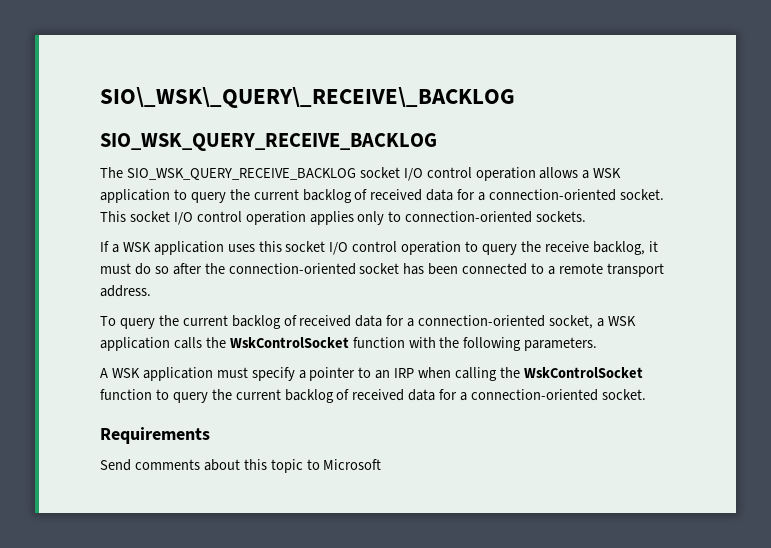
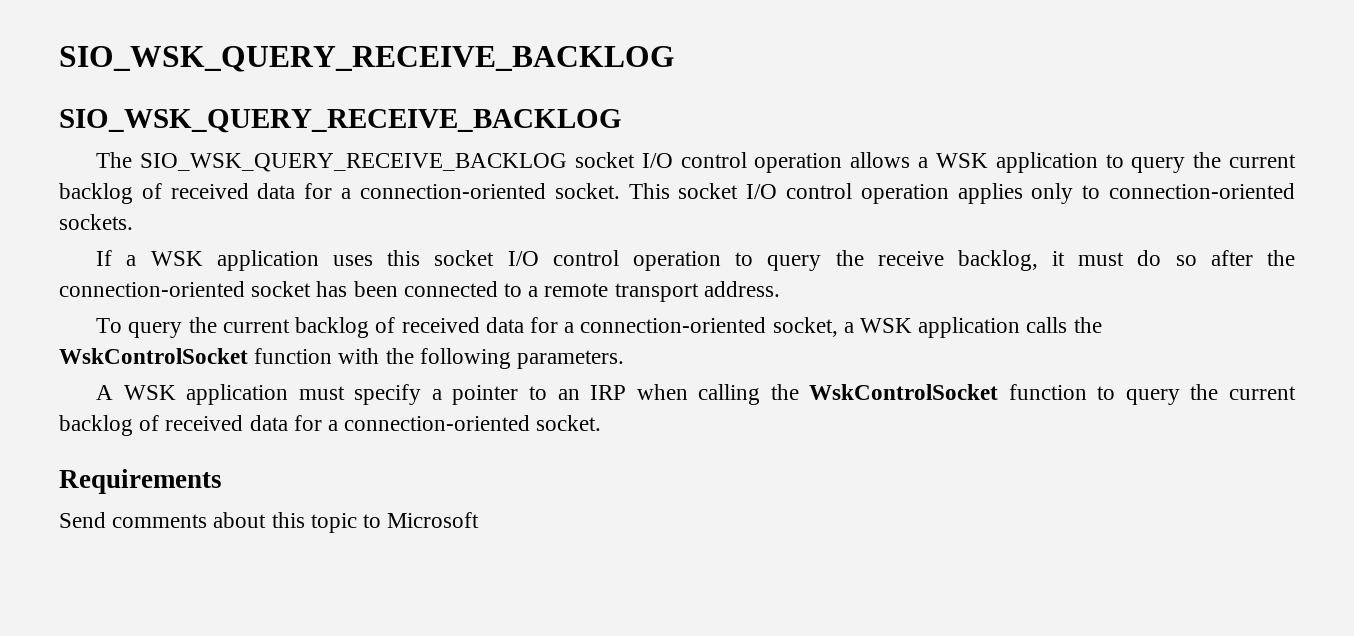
[100,87,515,108] SIO\_WSK\_QUERY\_RECEIVE\_BACKLOG -> [59,46,675,72] SIO_WSK_QUERY_RECEIVE_BACKLOG

